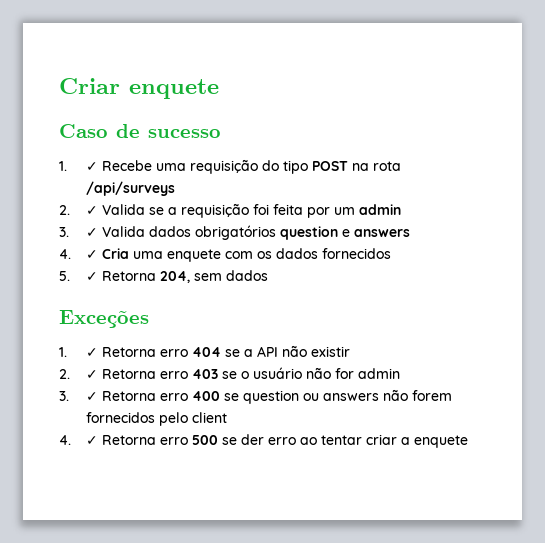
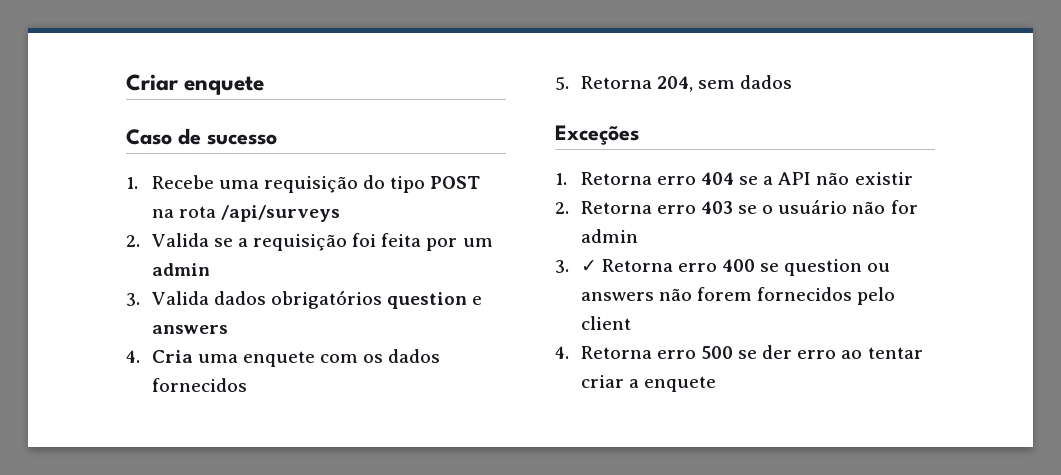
[86,162,99,171] ✓ -> (138, 183) none
[86,206,99,215] ✓ -> (140, 241) none
[86,228,99,237] ✓ -> (140, 299) none
[86,250,99,259] ✓ -> (140, 356) none
[86,272,99,281] ✓ -> (569, 83) none
[86,348,99,357] ✓ -> (567, 179) none
[86,370,99,379] ✓ -> (569, 208) none
[86,436,99,445] ✓ -> (569, 352) none

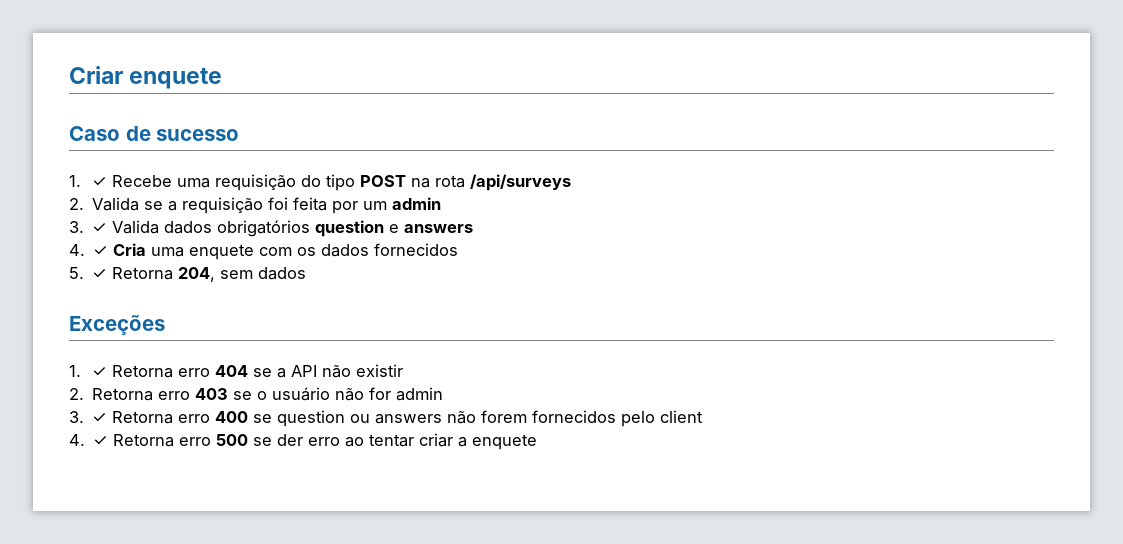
(138, 183) none -> [91,177,107,187] ✓
(140, 299) none -> [92,223,108,233] ✓
(140, 356) none -> [93,246,109,256] ✓
(569, 83) none -> [92,269,108,279] ✓
(567, 179) none -> [91,367,107,377] ✓
(569, 352) none -> [93,436,109,446] ✓

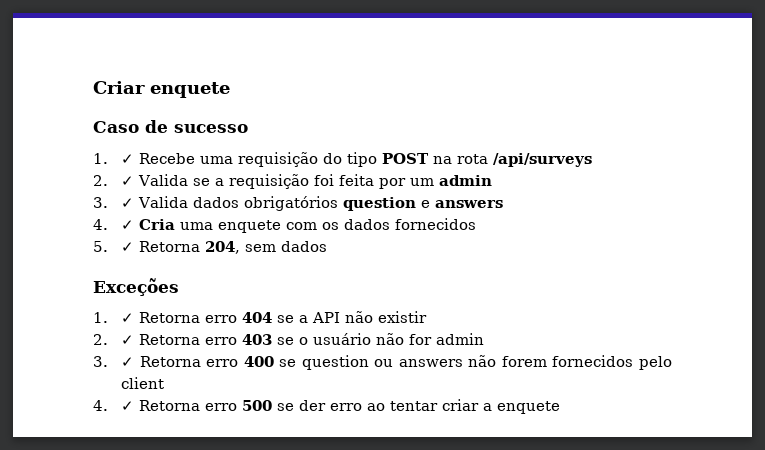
(84, 204) none -> [121,176,135,186] ✓
(84, 394) none -> [121,335,135,345] ✓

